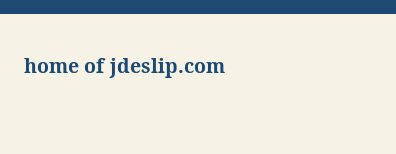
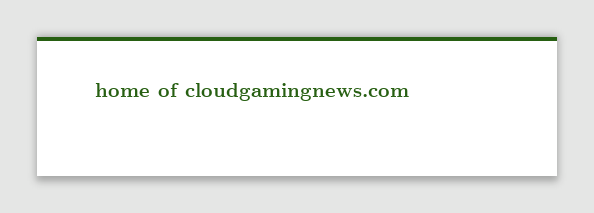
[108,58,225,78] jdeslip.com -> [185,83,409,101] cloudgamingnews.com

